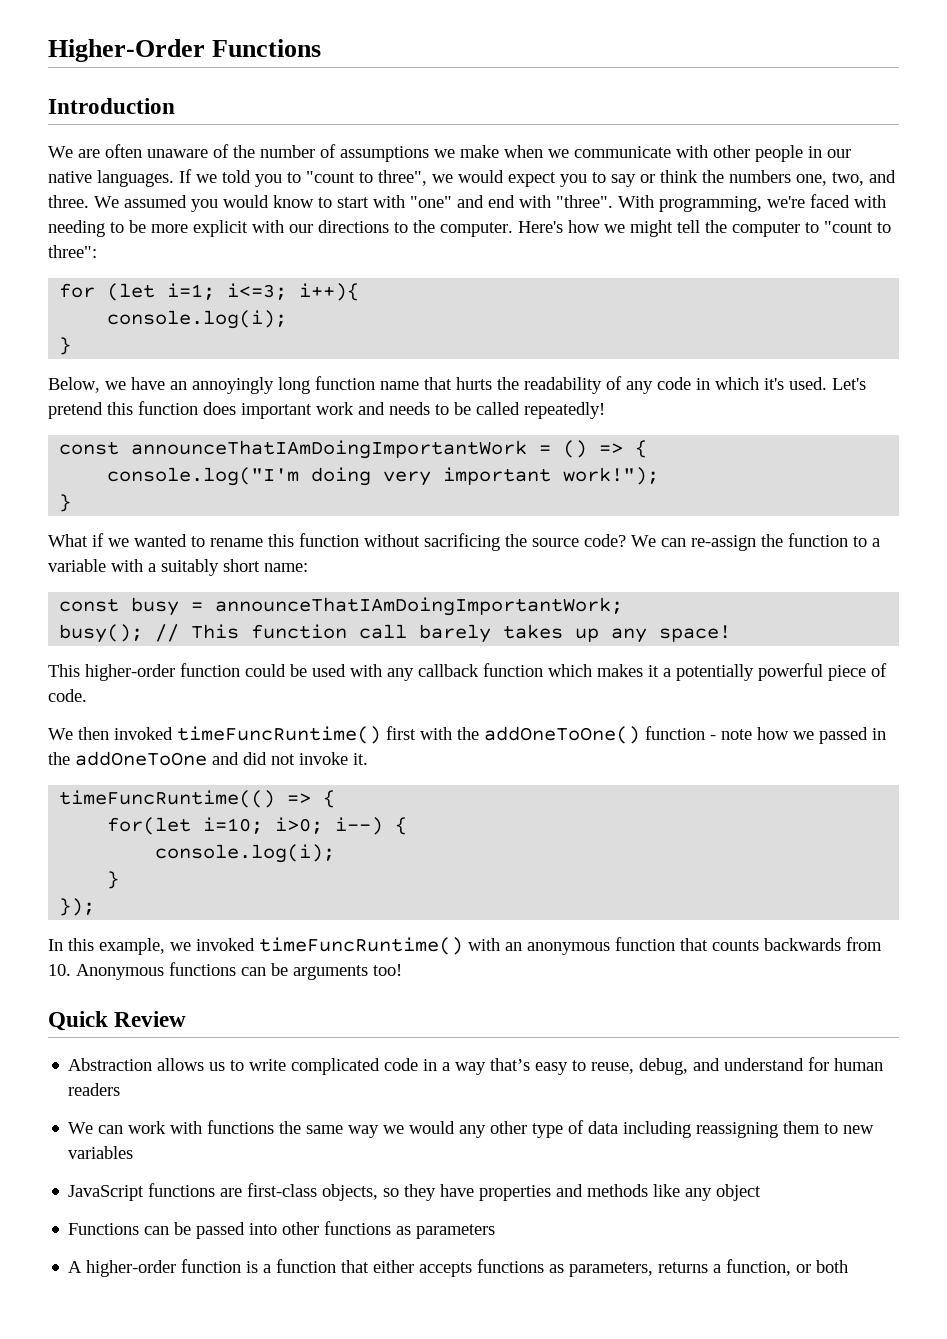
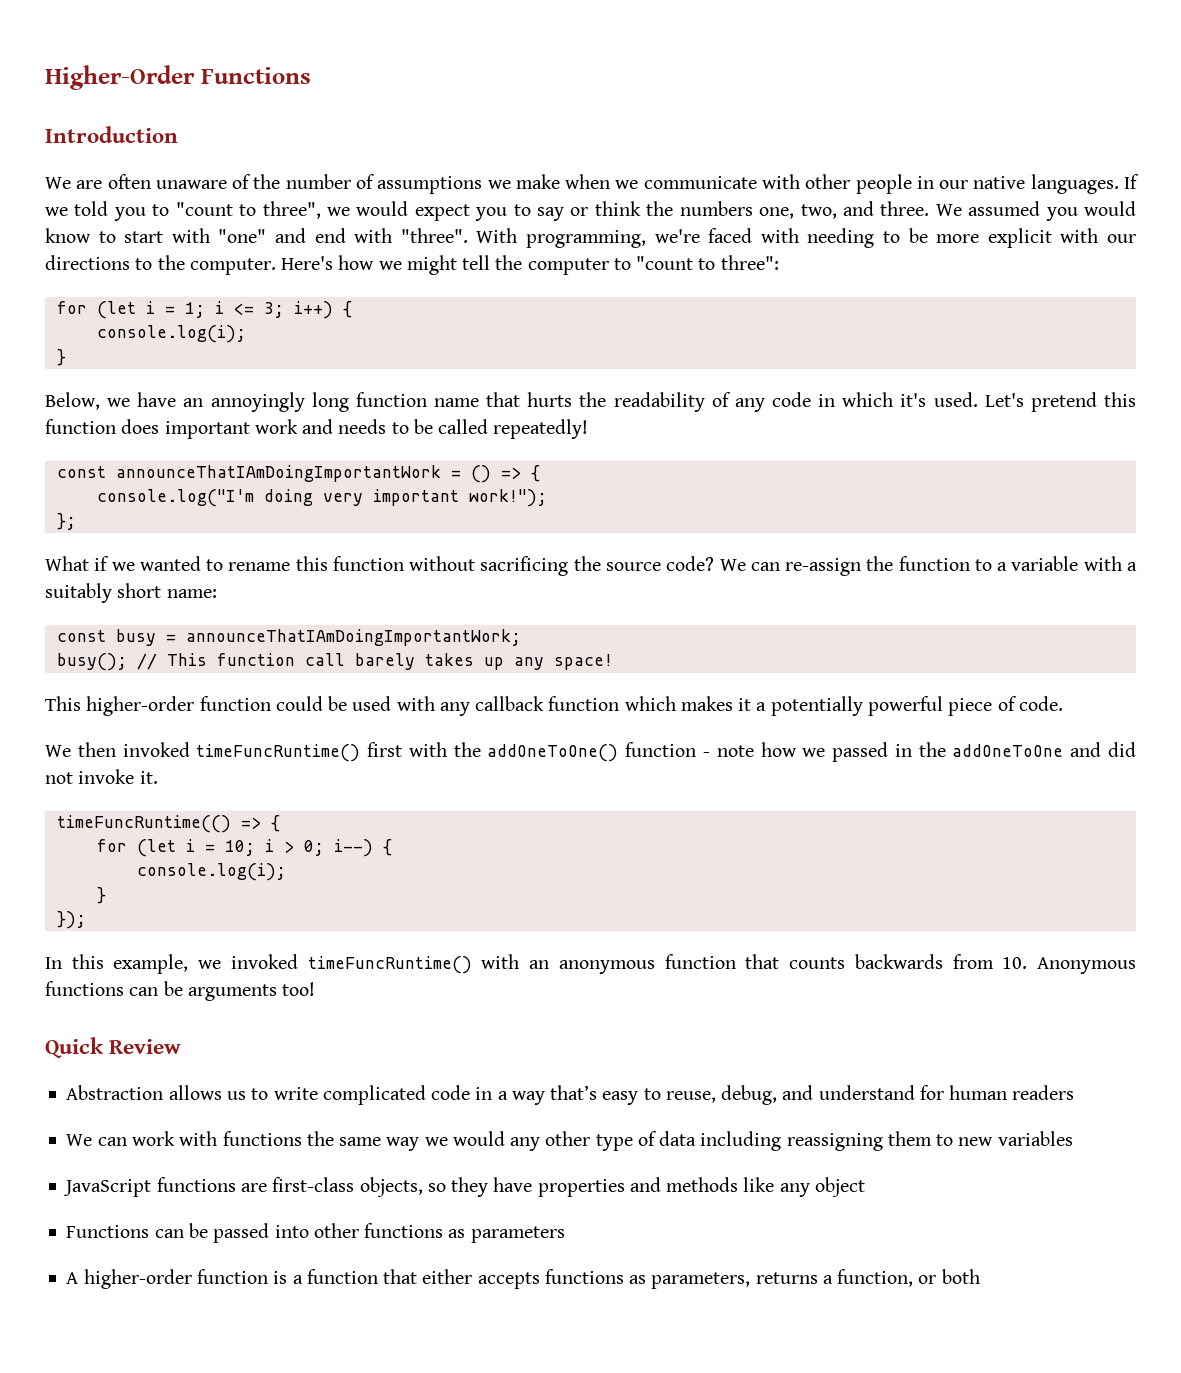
[167,283,360,301] i=1; i<=3; i++){ -> [145,301,352,319] i = 1; i <= 3; i++) {
[59,494,72,512] } -> [56,513,76,530] };
[107,817,324,835] for(let i=10; i>0; -> [96,839,324,857] for (let i = 10; i > 0;

